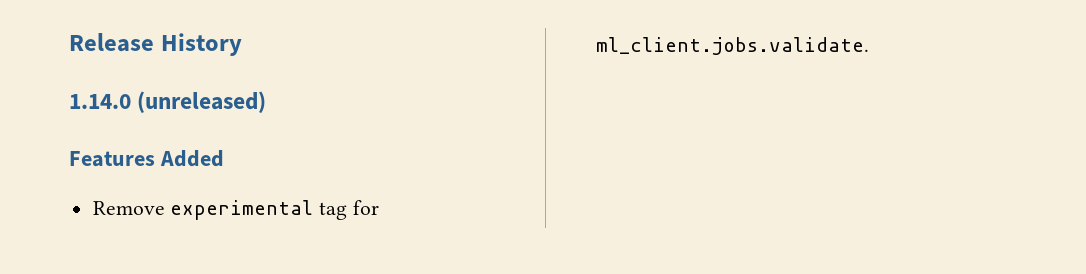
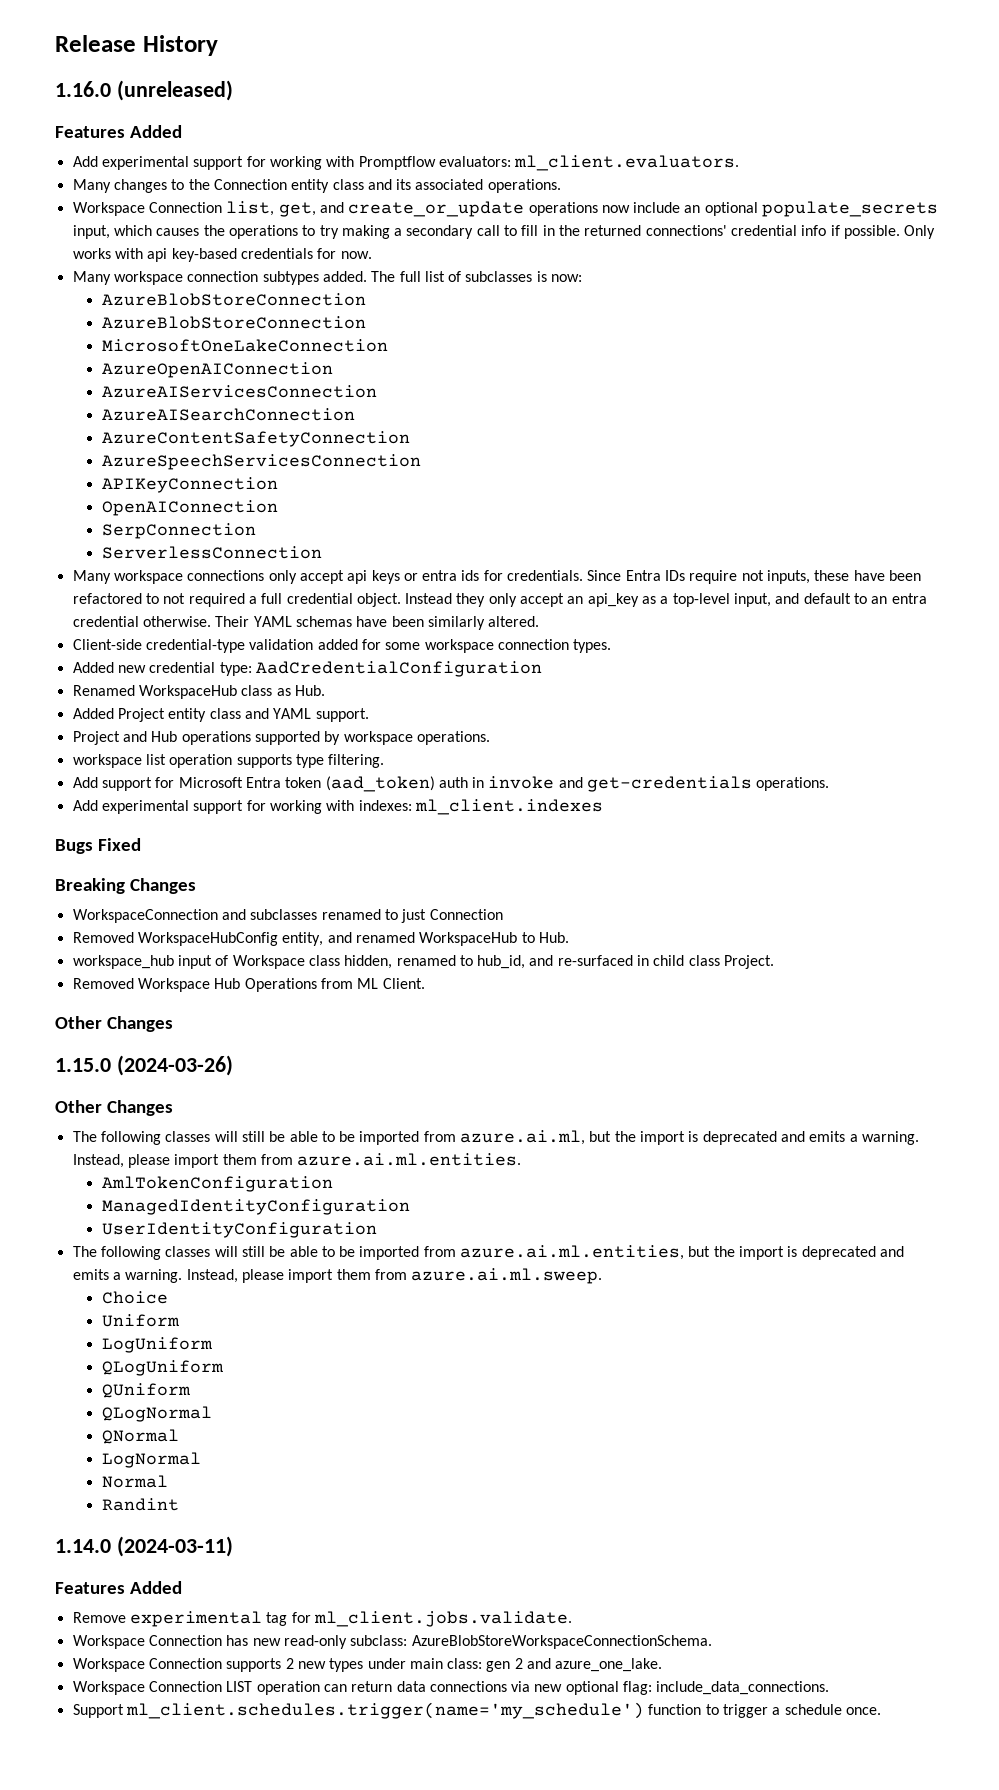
(242, 44) none -> [55,80,233,101] [55,125,182,138] [72,155,740,171] [72,179,561,193] [72,201,939,217] [72,225,936,239] [72,248,372,262] [72,271,583,285] [101,293,366,306] [101,316,366,329] [101,339,388,352] [101,362,333,378] [101,385,377,398] [101,408,355,421] [101,431,410,447] [101,454,421,470] [101,477,278,493] [101,500,278,516] [101,523,256,539] [101,546,322,559] [72,570,922,584] [72,593,927,607] [72,616,540,630] [72,639,612,653] [72,661,542,677] [72,685,325,699] [72,708,369,722] [72,731,490,745] [72,754,385,768] [72,776,830,792] [72,799,603,815] [55,838,141,854] [55,878,196,894] [72,909,503,923] [72,932,569,946] [72,955,775,969] [72,978,425,992] [55,1016,173,1032] [55,1055,233,1076] [55,1100,173,1116] [72,1130,920,1145] [72,1153,522,1168] [101,1176,333,1192] [101,1199,410,1215] [101,1222,377,1238] [72,1245,905,1260] [72,1268,603,1284] [101,1291,168,1304] [101,1314,180,1327] [101,1337,213,1353] [101,1360,224,1376] [101,1383,191,1398] [101,1406,212,1422] [101,1429,179,1444] [101,1452,201,1468] [101,1475,168,1488] [101,1498,179,1511] // 1.16.0 (unreleased) // Features Added // Add experimental support for working with Promptflow evaluators: ml_client.evaluators. // Many changes to the Connection entity class and its associated operations. // Workspace Connection list, get, and create_or_update operations now include an optional populate_secrets input, which causes the operations to try making a secondary call to fill in the returned connections' credential info if possible. Only works with api key-based credentials for now. // Many workspace connection subtypes added. The full list of subclasses is now: // AzureBlobStoreConnection // AzureBlobStoreConnection // MicrosoftOneLakeConnection // AzureOpenAIConnection // AzureAIServicesConnection // AzureAISearchConnection // AzureContentSafetyConnection // AzureSpeechServicesConnection // APIKeyConnection // OpenAIConnection // SerpConnection // ServerlessConnection // Many workspace connections only accept api keys or entra ids for credentials. Since Entra IDs require not inputs, these have been refactored to not required a full credential object. Instead they only accept an api_key as a top-level input, and default to an entra credential otherwise. Their YAML schemas have been similarly altered. // Client-side credential-type validation added for some workspace connection types. // Added new credential type: AadCredentialConfiguration // Renamed WorkspaceHub class as Hub. // Added Project entity class and YAML support. // Project and Hub operations supported by workspace operations. // workspace list operation supports type filtering. // Add support for Microsoft Entra token (aad_token) auth in invoke and get-credentials operations. // Add experimental support for working with indexes: ml_client.indexes // Bugs Fixed // Breaking Changes // WorkspaceConnection and subclasses renamed to just Connection // Removed WorkspaceHubConfig entity, and renamed WorkspaceHub to Hub. // workspace_hub input of Workspace class hidden, renamed to hub_id, and re-surfaced in child class Project. // Removed Workspace Hub Operations from ML Client. // Other Changes // 1.15.0 (2024-03-26) // Other Changes // The following classes will still be able to be imported from azure.ai.ml, but the import is deprecated and emits a warning. Instead, please import them from azure.ai.ml.entities. // AmlTokenConfiguration // ManagedIdentityConfiguration // UserIdentityConfiguration // The following classes will still be able to be imported from azure.ai.ml.entities, but the import is deprecated and emits a warning. Instead, please import them from azure.ai.ml.sweep. // Choice // Uniform // LogUniform // QLogUniform // QUniform // QLogNormal // QNormal // LogNormal // Normal // Randint
[137,91,267,113] (unreleased) -> [116,1536,233,1557] (2024-03-11)
(869, 46) none -> [72,1635,712,1649] [72,1658,663,1672] [72,1681,830,1695] [72,1702,881,1719] // Workspace Connection has new read-only subclass: AzureBlobStoreWorkspaceConnectionSchema. // Workspace Connection supports 2 new types under main class: gen 2 and azure_one_lake. // Workspace Connection LIST operation can return data connections via new optional flag: include_data_connections. // Support ml_client.schedules.trigger(name='my_schedule') function to trigger a schedule once.

